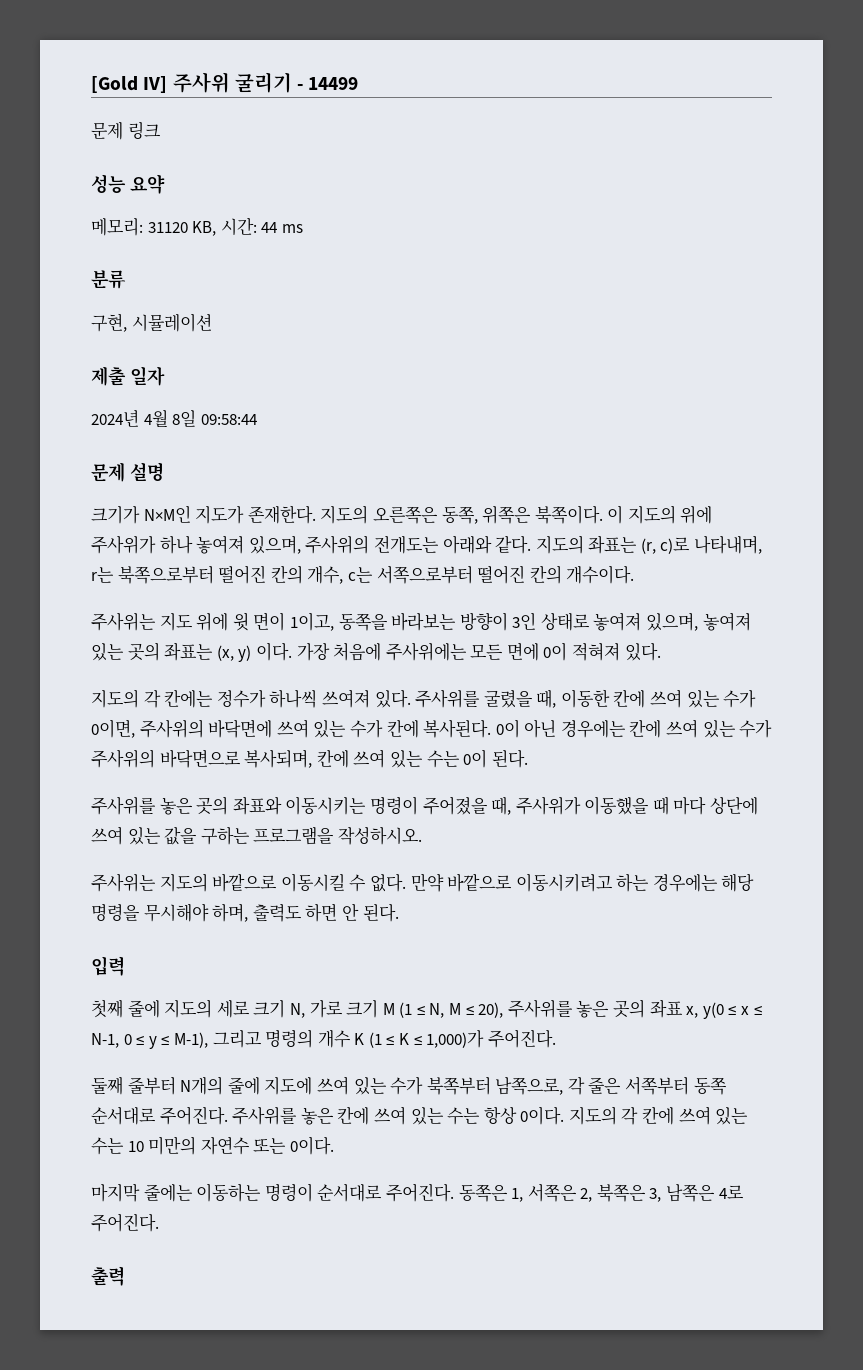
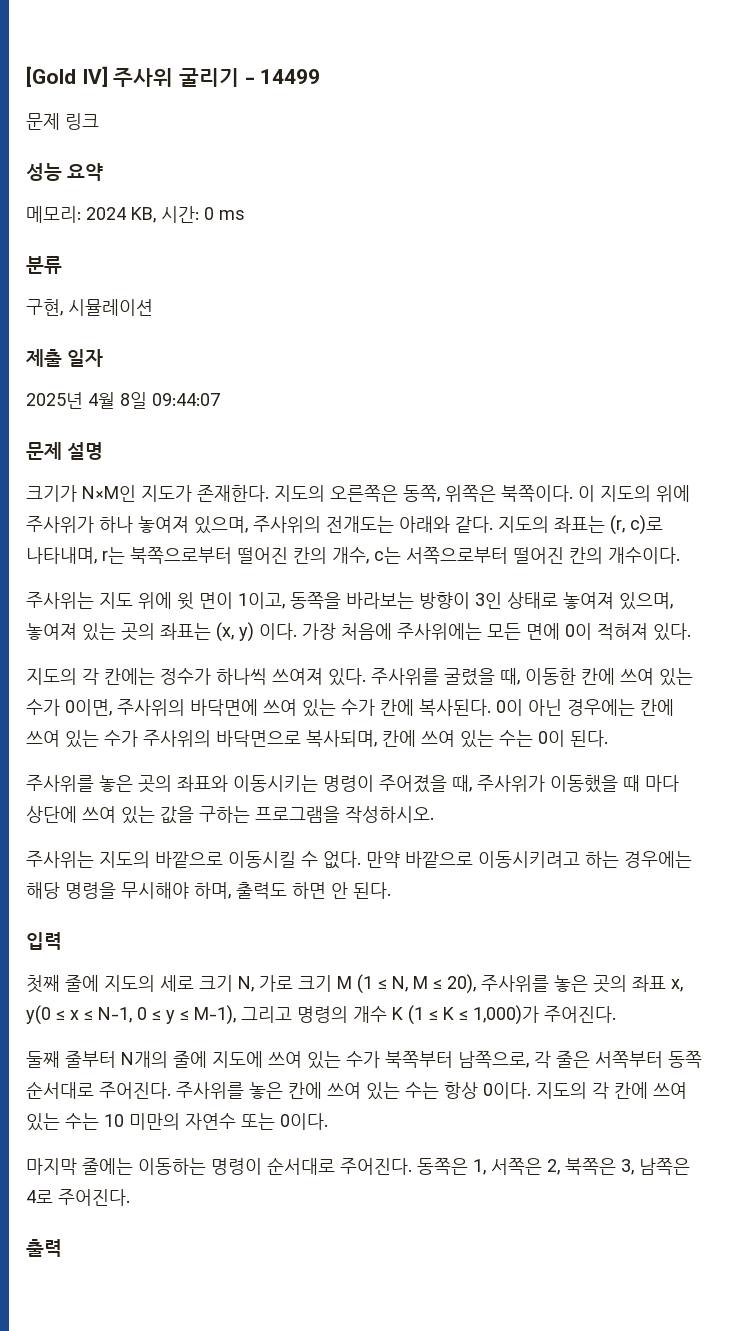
[147,222,188,233] 31120 -> [86,207,126,220] 2024
[261,222,278,233] 44 -> [204,207,214,220] 0
[91,410,139,427] 2024년 -> [26,392,83,409] 2025년
[200,414,257,425] 09:58:44 -> [152,393,220,406] 09:44:07

